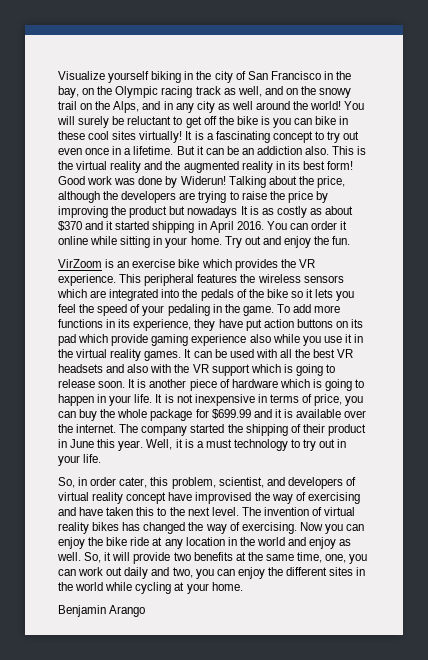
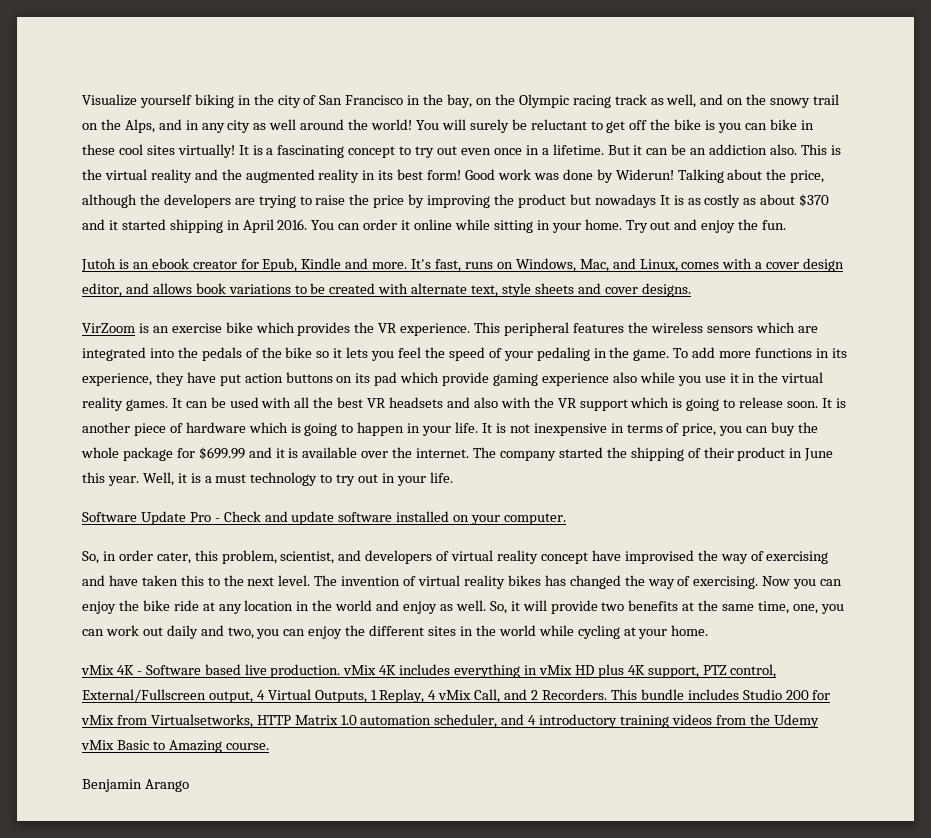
(351, 240) none -> [81,258,845,272] [82,283,691,297] // Jutoh is an ebook creator for Epub, Kindle and more. It's fast, runs on Windows, Mac, and Linux, comes with a cover design editor, and allows book variations to be created with alternate text, style sheets and cover designs.
(102, 458) none -> [82,511,567,525] // Software Update Pro - Check and update software installed on your computer.
(243, 586) none -> [81,664,777,678] [82,689,831,703] [81,714,819,728] [81,740,269,753] // vMix 4K - Software based live production. vMix 4K includes everything in vMix HD plus 4K support, PTZ control, External/Fullscreen output, 4 Virtual Outputs, 1 Replay, 4 vMix Call, and 2 Recorders. This bundle includes Studio 200 for vMix from Virtualsetworks, HTTP Matrix 1.0 automation scheduler, and 4 introductory training videos from the Udemy vMix Basic to Amazing course.

